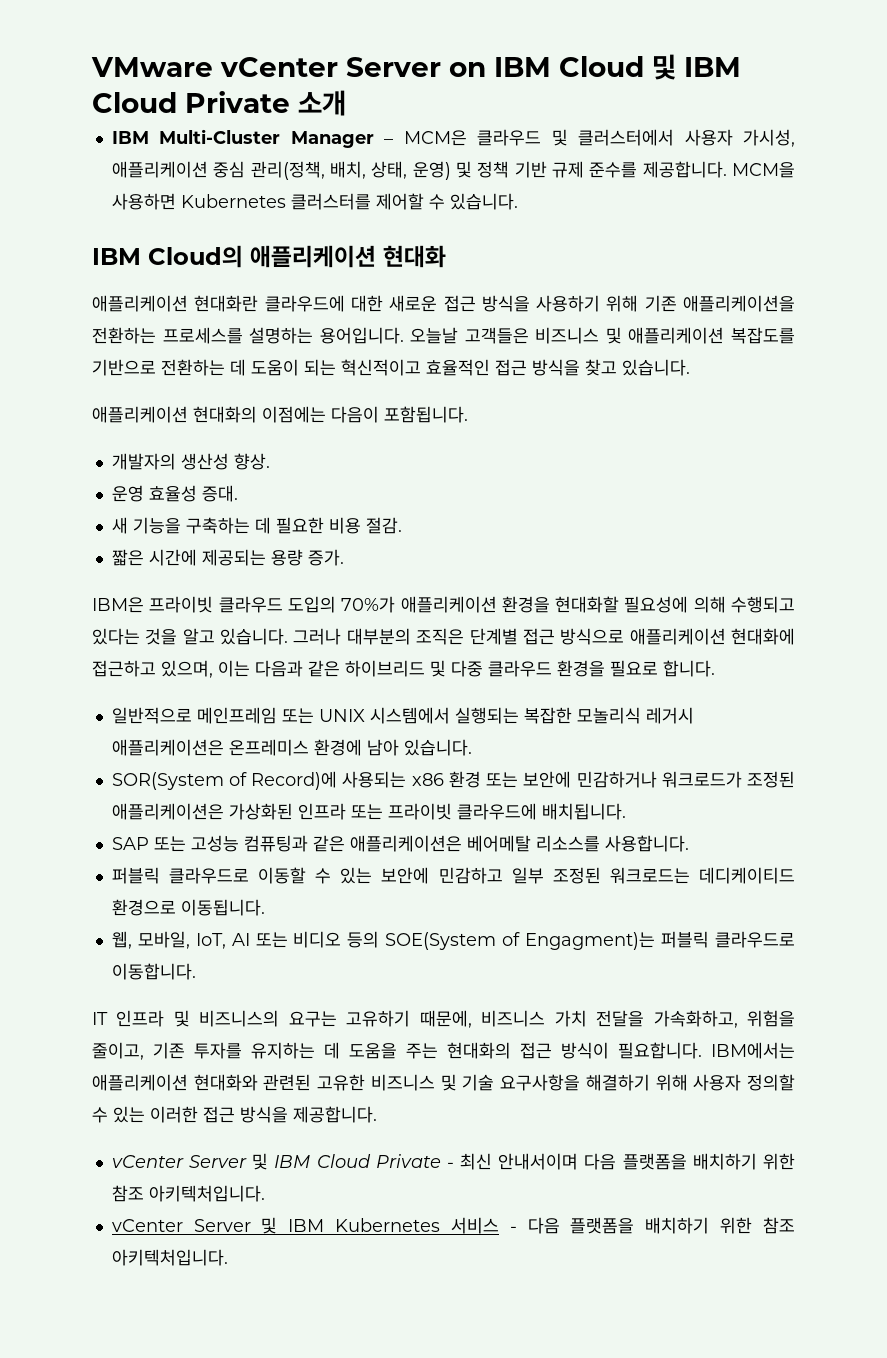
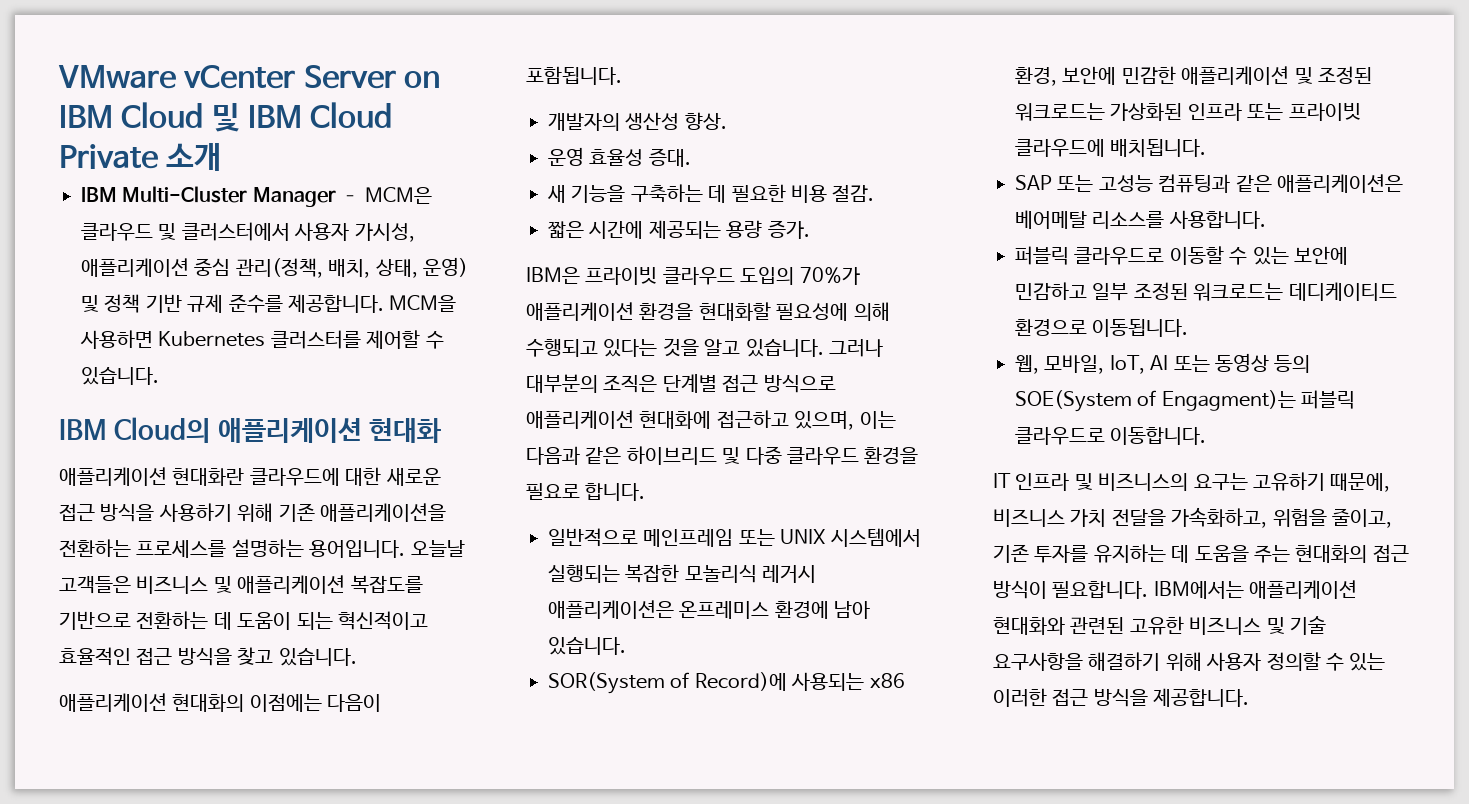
[448,771,796,788] [111,803,224,820] 환경 또는 보안에 민감하거나 워크로드가 조정된 애플리케이션은 -> [1015,66,1372,86] [1015,103,1105,121] 환경, 보안에 민감한 애플리케이션 및 조정된 워크로드는
[293,931,342,948] 비디오 -> [1215,353,1269,372] 동영상
[111,1153,796,1170] [111,1185,265,1202] [111,1217,795,1234] [111,1249,228,1266] // vCenter Server 및 IBM Cloud Private - 최신 안내서이며 다음 플랫폼을 배치하기 위한 참조 아키텍처입니다. // vCenter Server 및 IBM Kubernetes 서비스 - 다음 플랫폼을 배치하기 위한 참조 아키텍처입니다. -> (1250, 697) none

